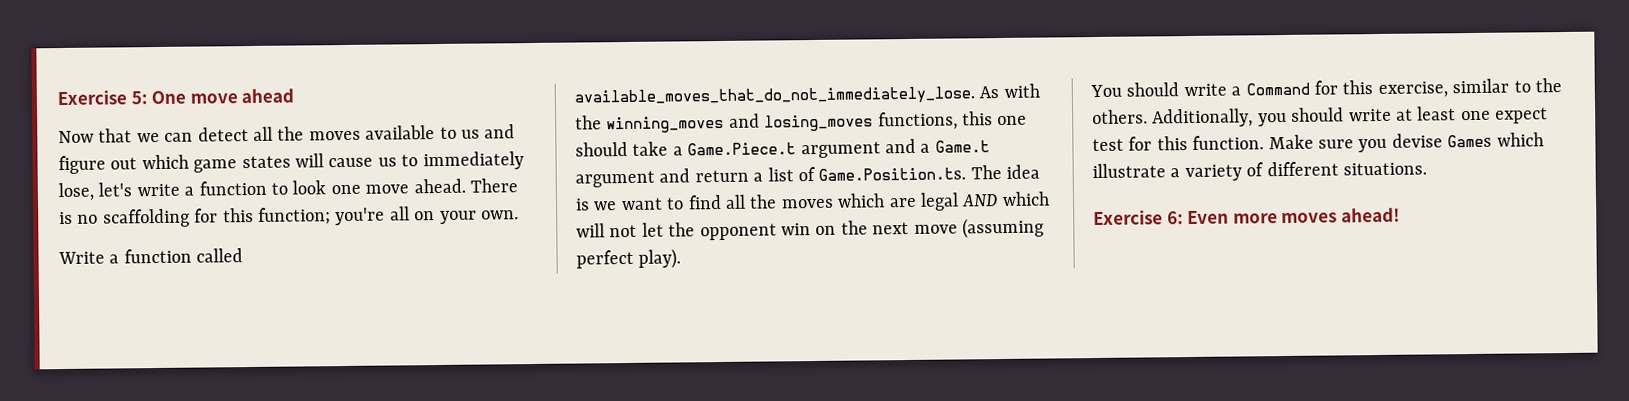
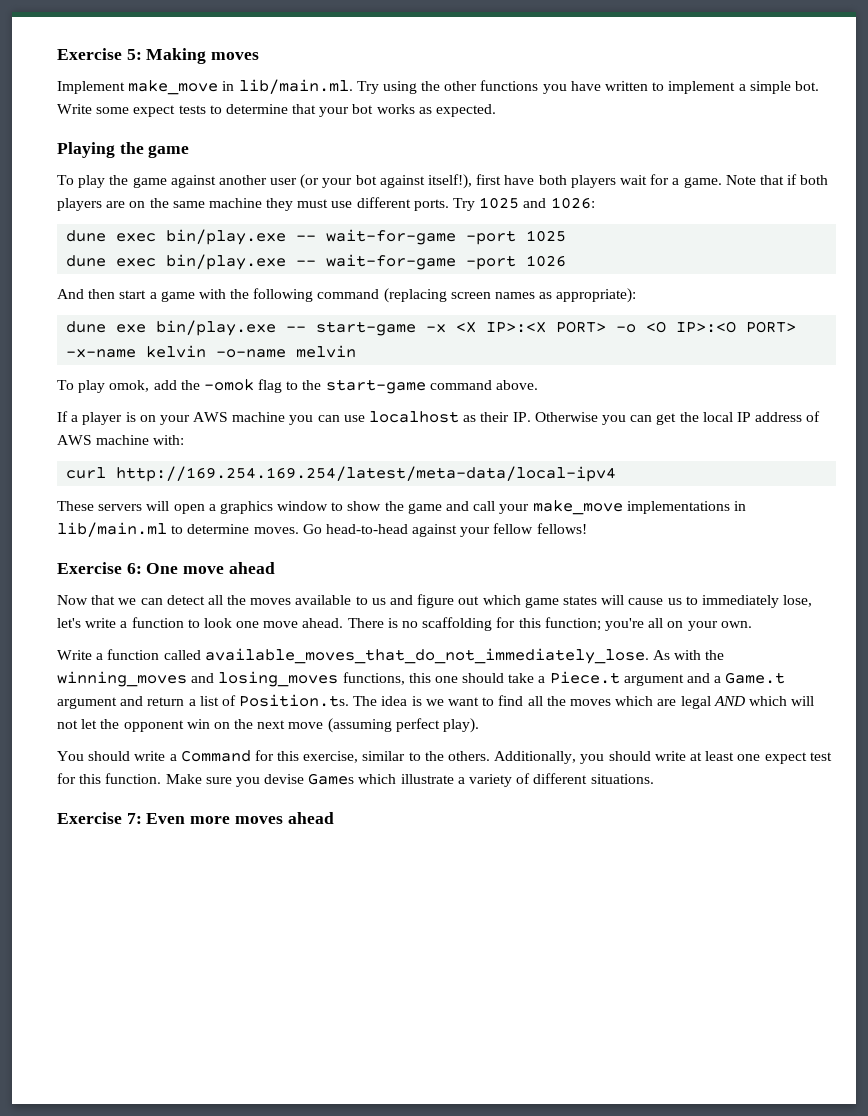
(148, 98) none -> [146,48,260,64] [57,79,819,95] [57,104,497,117] [57,142,190,158] [57,174,829,189] [57,197,595,211] [66,229,567,245] [66,254,567,270] [57,288,637,303] [66,320,797,336] [66,345,357,358] [57,379,539,394] [57,411,821,425] [57,435,185,445] [66,466,617,482] [57,500,746,515] [57,522,587,537] [57,562,142,574] Making moves // Implement make_move in lib/main.ml. Try using the other functions you have written to implement a simple bot. Write some expect tests to determine that your bot works as expected. // Playing the game // To play the game against another user (or your bot against itself!), first have both players wait for a game. Note that if both players are on the same machine they must use different ports. Try 1025 and 1026: // dune exec bin/play.exe -- wait-for-game -port 1025 // dune exec bin/play.exe -- wait-for-game -port 1026 // And then start a game with the following command (replacing screen names as appropriate): // dune exe bin/play.exe -- start-game -x <X IP>:<X PORT> -o <O IP>:<O PORT> -x-name kelvin -o-name melvin // To play omok, add the -omok flag to the start-game command above. // If a player is on your AWS machine you can use localhost as their IP. Otherwise you can get the local IP address of AWS machine with: // curl http://169.254.169.254/latest/meta-data/local-ipv4 // These servers will open a graphics window to show the game and call your make_move implementations in lib/main.ml to determine moves. Go head-to-head against your fellow fellows! // Exercise 6:
[687,142,797,156] Game.Piece.t -> [549,671,620,684] Piece.t
[818,167,967,181] Game.Position.ts. -> [239,694,350,707] Position.ts.
[1166,211,1184,225] 6: -> [126,813,142,824] 7:
[1340,207,1400,223] ahead! -> [287,812,334,824] ahead

